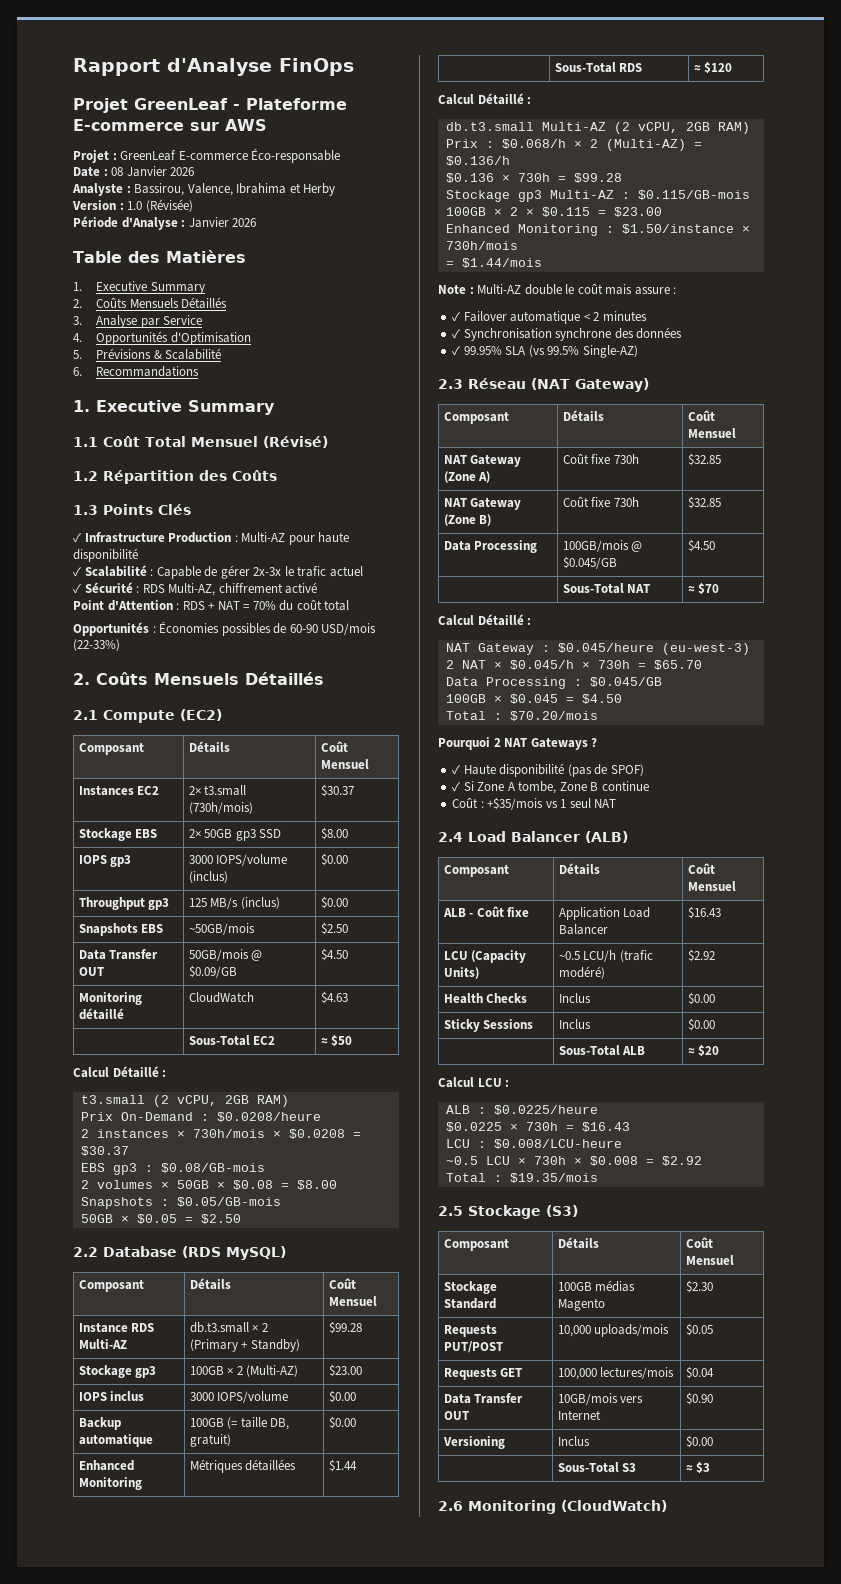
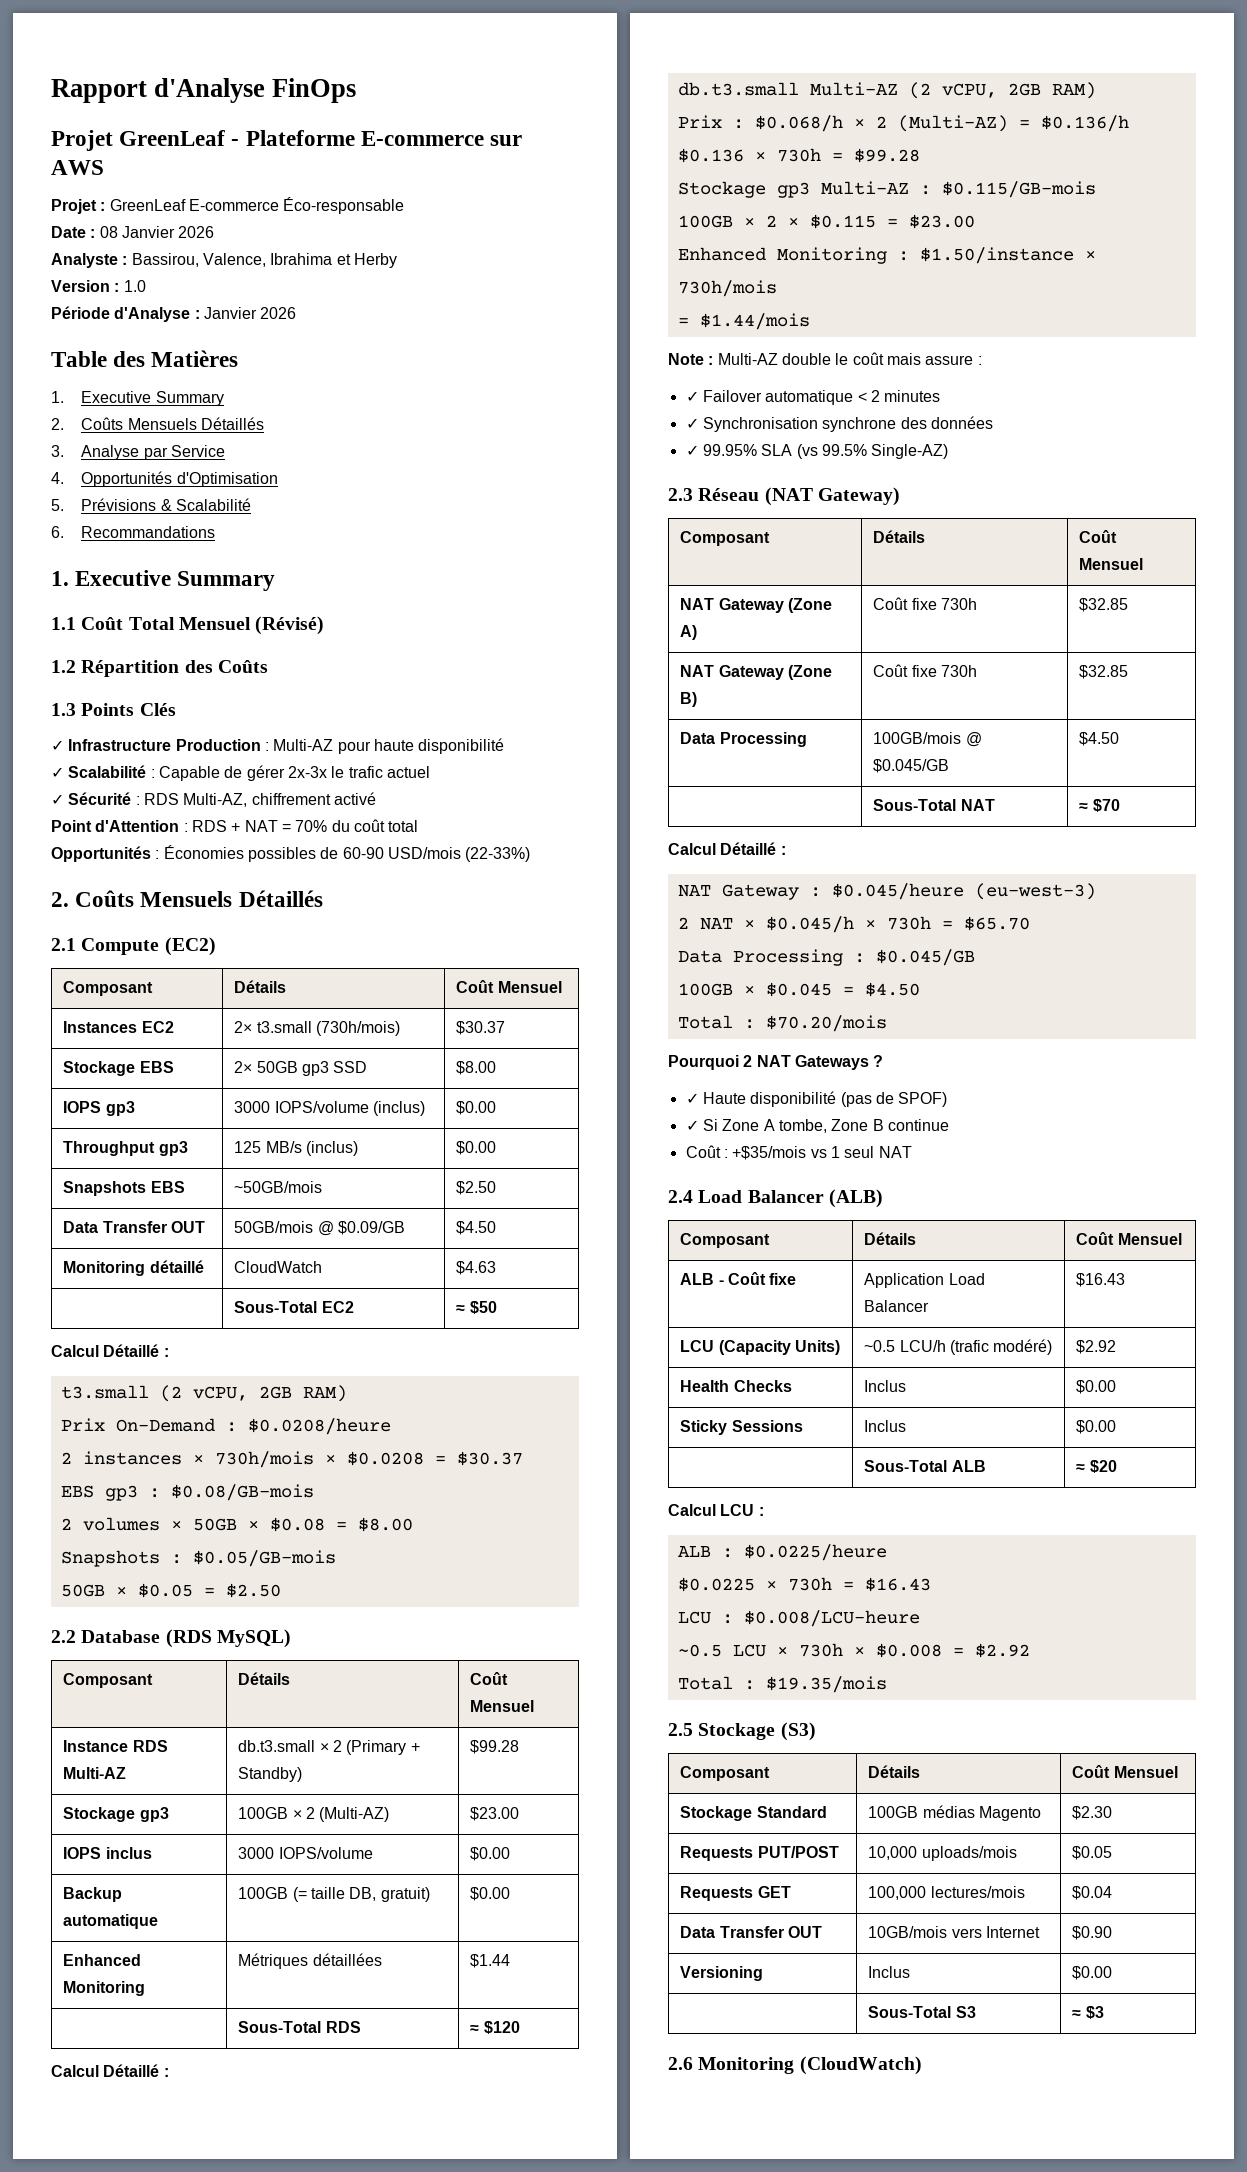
[145,199,193,212] (Révisée) -> (146, 286) none

